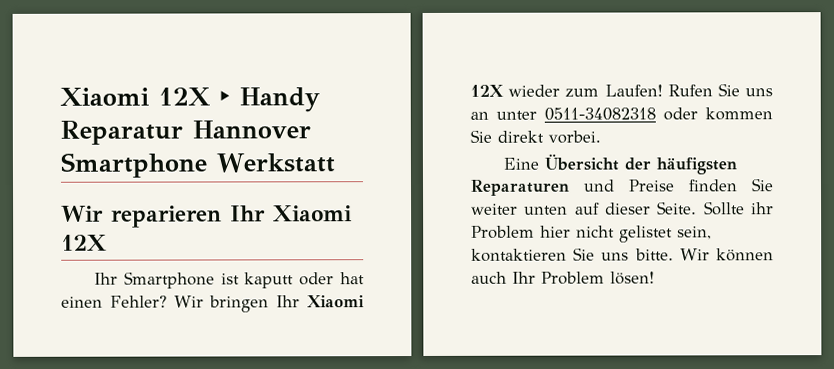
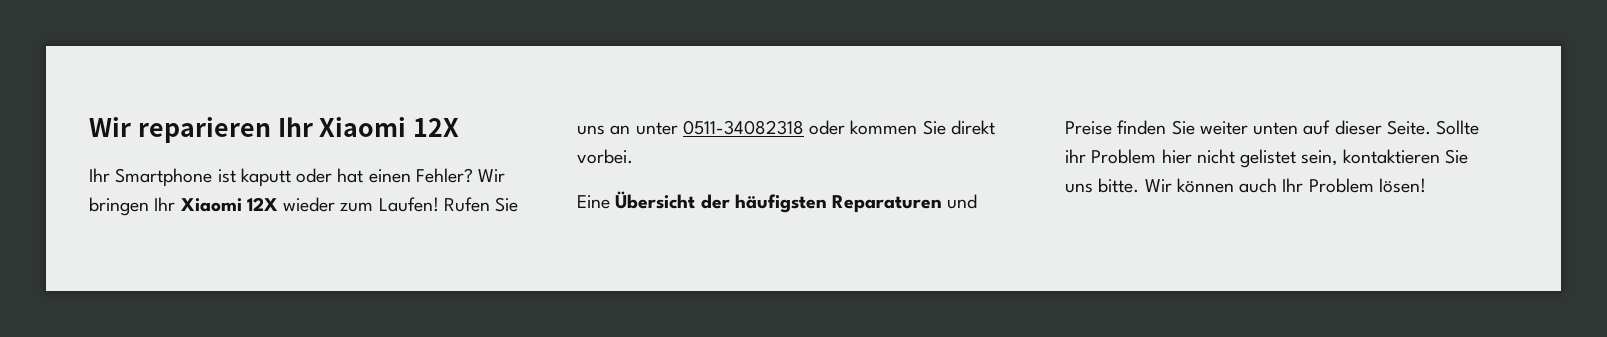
[60,87,320,113] [60,120,311,145] [60,152,335,178] Xiaomi 12X ‣ Handy Reparatur Hannover Smartphone Werkstatt // -> (89, 127) none

